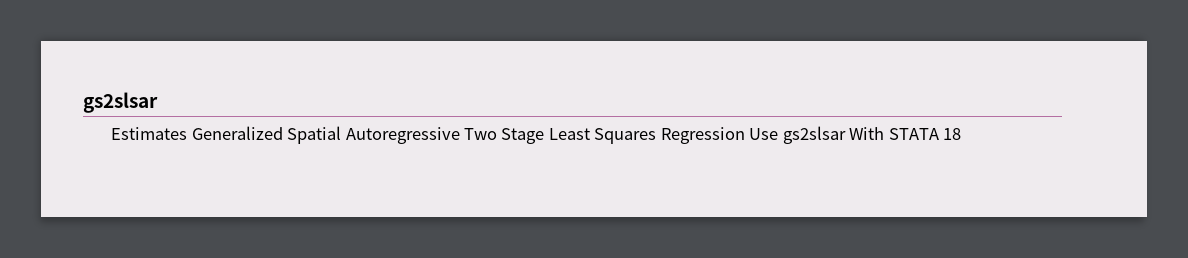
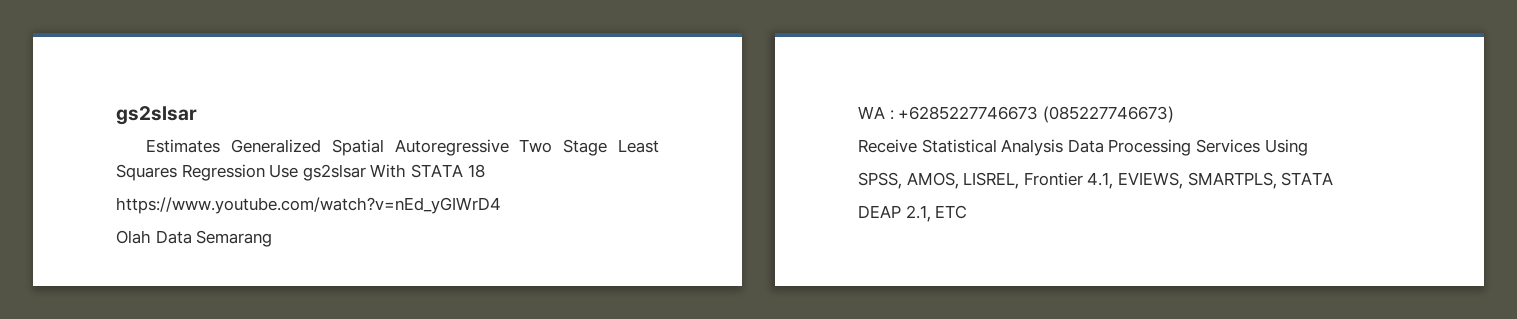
(962, 134) none -> [116,197,501,214] [116,230,273,247] [858,106,1174,123] [858,139,1308,156] [858,172,1334,189] [858,205,968,222] // https://www.youtube.com/watch?v=nEd_yGIWrD4 // Olah Data Semarang // WA : +6285227746673 (085227746673) // Receive Statistical Analysis Data Processing Services Using // SPSS, AMOS, LISREL, Frontier 4.1, EVIEWS, SMARTPLS, STATA // DEAP 2.1, ETC

